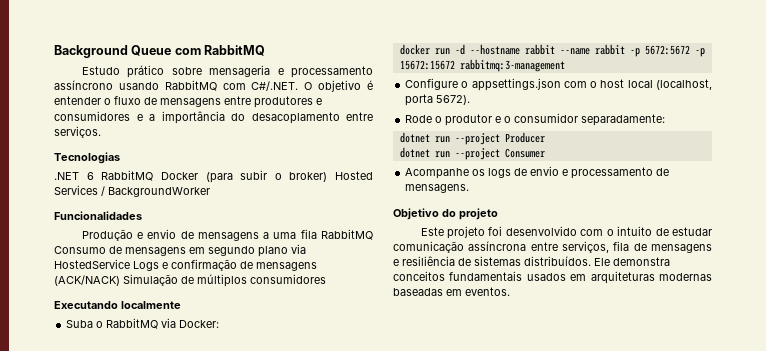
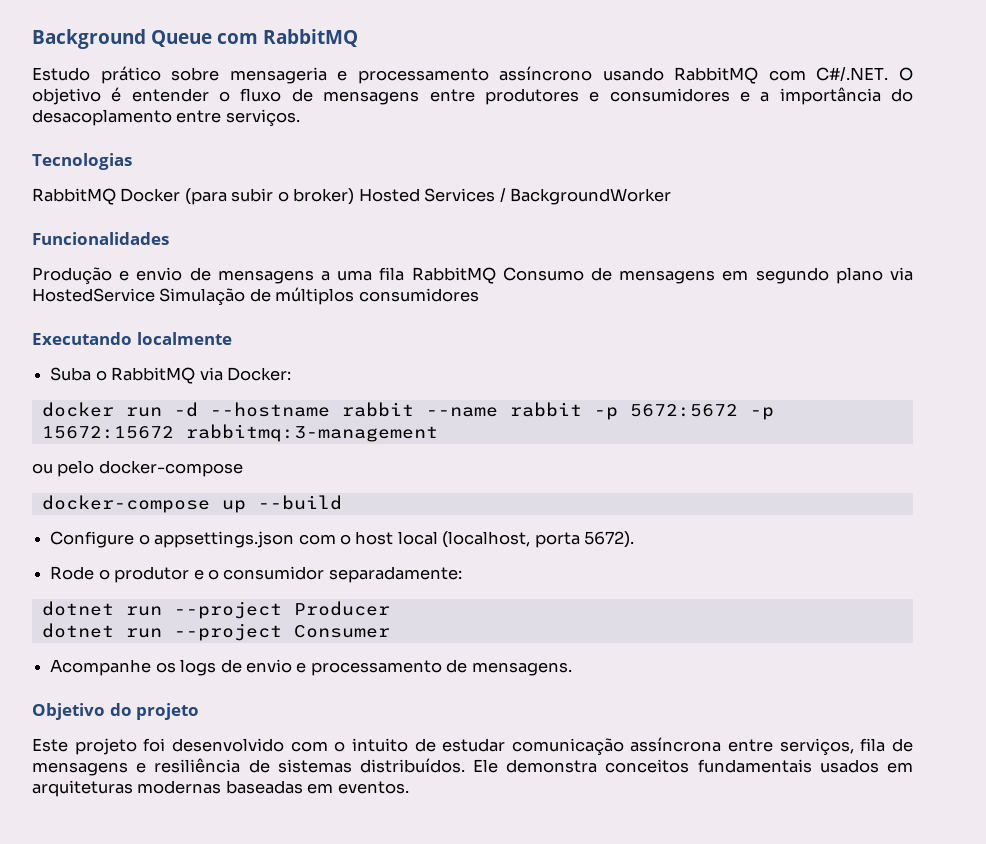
[54,172,94,180] .NET 6 -> (132, 161) none
[133,259,317,271] [54,275,120,286] Logs e confirmação de mensagens (ACK/NACK) -> (155, 295) none
(565, 65) none -> [32,460,243,477] [41,495,342,513] // ou pelo docker-compose // docker-compose up --build

